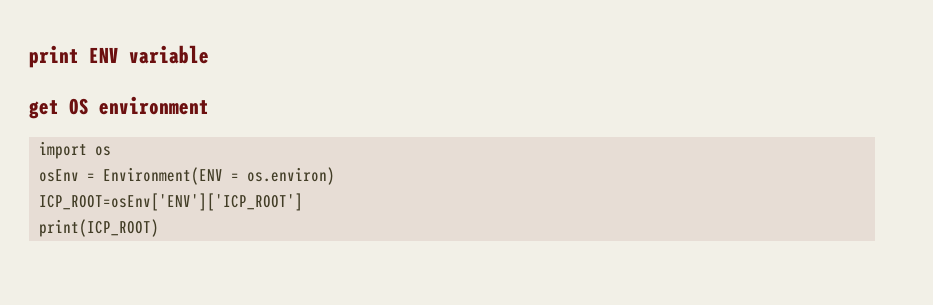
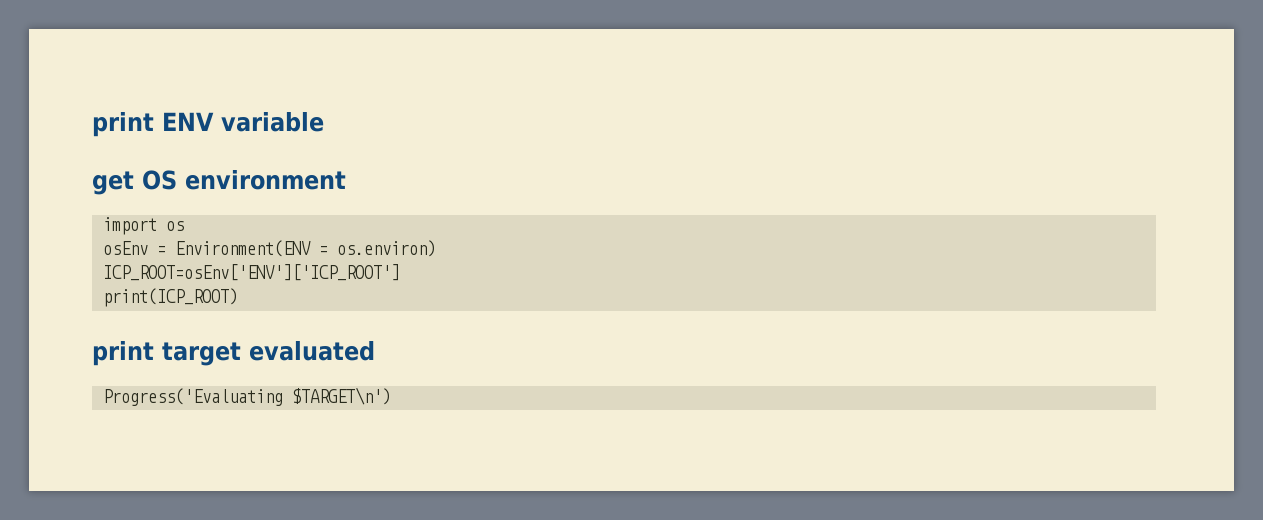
(160, 228) none -> [92,341,375,366] [102,387,391,406] // print target evaluated // Progress('Evaluating $TARGET\n')

